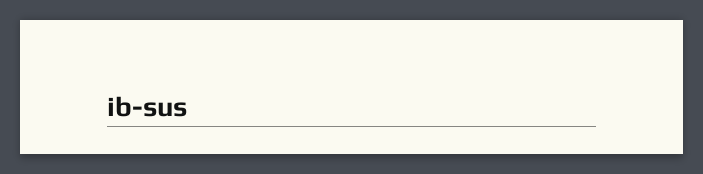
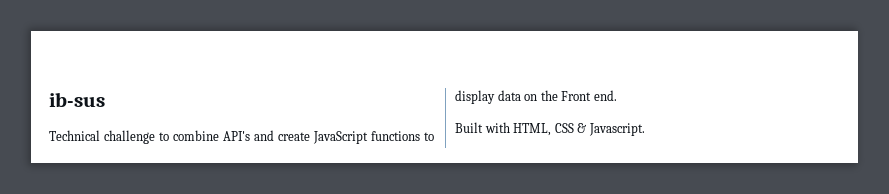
(187, 106) none -> [49,130,434,144] [455,90,617,104] [455,122,645,136] // Technical challenge to combine API's and create JavaScript functions to display data on the Front end. // Built with HTML, CSS & Javascript.

